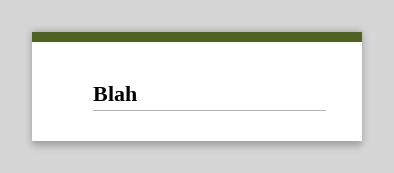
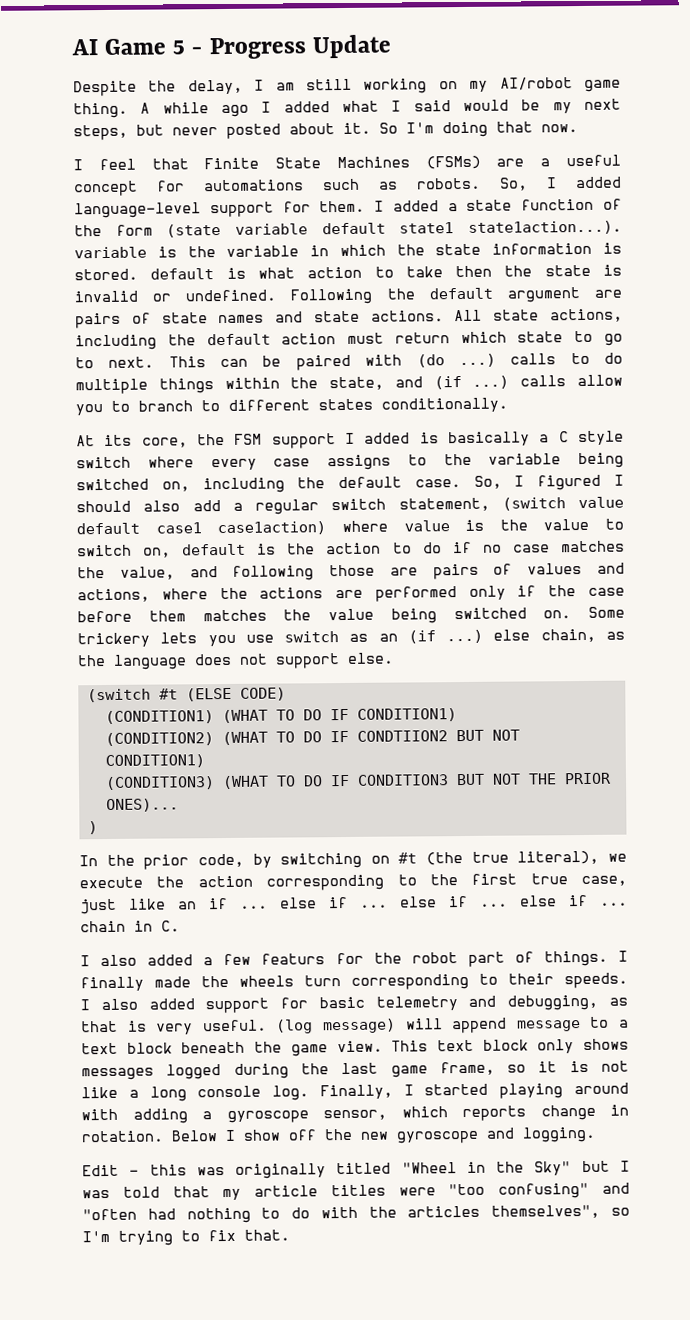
[93,86,137,101] Blah -> [71,34,391,60] [73,77,621,97] [73,98,621,119] [73,121,578,141] [73,154,621,171] [73,176,622,197] [74,198,622,219] [74,220,622,238] [74,242,622,259] [74,264,622,281] [74,287,623,305] [75,308,623,329] [75,330,623,351] [75,352,624,371] [75,374,623,395] [75,397,508,416] [76,430,624,449] [76,452,624,471] [76,474,624,494] [76,496,624,515] [76,518,624,536] [77,540,625,558] [77,562,625,581] [77,585,625,603] [77,606,625,624] [77,628,625,648] [77,652,394,670] [86,687,286,703] [104,708,457,725] [104,729,520,747] [104,754,205,769] [104,772,612,791] [105,798,179,813] [87,821,98,835] [79,850,627,870] [79,873,627,891] [79,894,628,915] [80,920,180,933] [80,950,628,967] [80,972,628,992] [80,994,628,1014] [81,1016,630,1035] [81,1038,629,1057] [81,1060,630,1081] [81,1082,629,1102] [81,1104,629,1124] [81,1126,596,1144] [82,1160,630,1179] [82,1182,630,1201] [82,1204,630,1224] [82,1229,290,1246] AI Game 5 - Progress Update // Despite the delay, I am still working on my AI/robot game thing. A while ago I added what I said would be my next steps, but never posted about it. So I'm doing that now. // I feel that Finite State Machines (FSMs) are a useful concept for automations such as robots. So, I added language-level support for them. I added a state function of the form (state variable default state1 state1action...). variable is the variable in which the state information is stored. default is what action to take then the state is invalid or undefined. Following the default argument are pairs of state names and state actions. All state actions, including the default action must return which state to go to next. This can be paired with (do ...) calls to do multiple things within the state, and (if ...) calls allow you to branch to different states conditionally. // At its core, the FSM support I added is basically a C style switch where every case assigns to the variable being switched on, including the default case. So, I figured I should also add a regular switch statement, (switch value default case1 case1action) where value is the value to switch on, default is the action to do if no case matches the value, and following those are pairs of values and actions, where the actions are performed only if the case before them matches the value being switched on. Some trickery lets you use switch as an (if ...) else chain, as the language does not support else. // (switch #t (ELSE CODE) // (CONDITION1) (WHAT TO DO IF CONDITION1) // (CONDITION2) (WHAT TO DO IF CONDTIION2 BUT NOT CONDITION1) // (CONDITION3) (WHAT TO DO IF CONDITION3 BUT NOT THE PRIOR ONES)... // ) // In the prior code, by switching on #t (the true literal), we execute the action corresponding to the first true case, just like an if ... else if ... else if ... else if ... chain in C. // I also added a few featurs for the robot part of things. I finally made the wheels turn corresponding to their speeds. I also added support for basic telemetry and debugging, as that is very useful. (log message) will append message to a text block beneath the game view. This text block only shows messages logged during the last game frame, so it is not like a long console log. Finally, I started playing around with adding a gyroscope sensor, which reports change in rotation. Below I show off the new gyroscope and logging. // Edit - this was originally titled "Wheel in the Sky" but I was told that my article titles were "too confusing" and "often had nothing to do with the articles themselves", so I'm trying to fix that.

